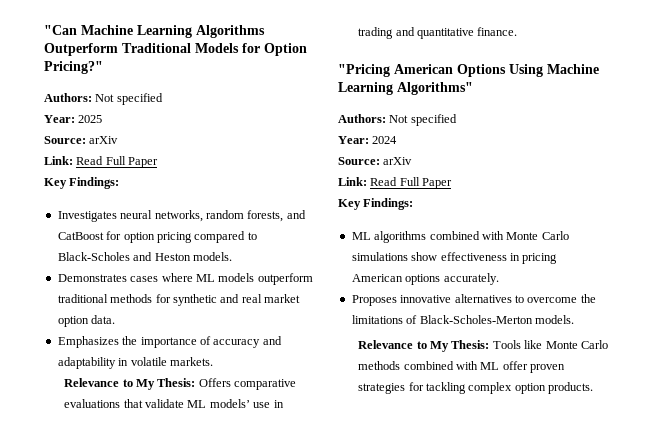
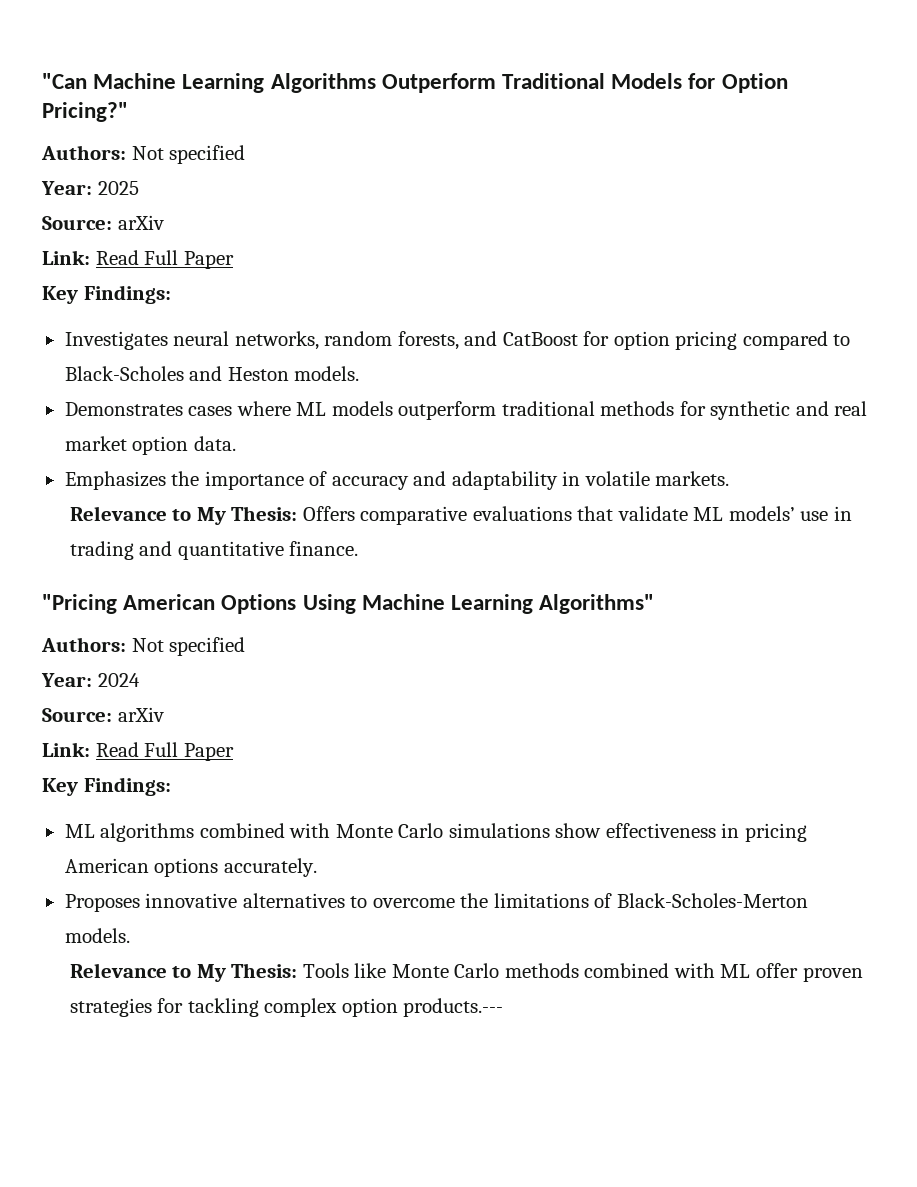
[548,382,594,394] products. -> [403,998,504,1017] products.---

